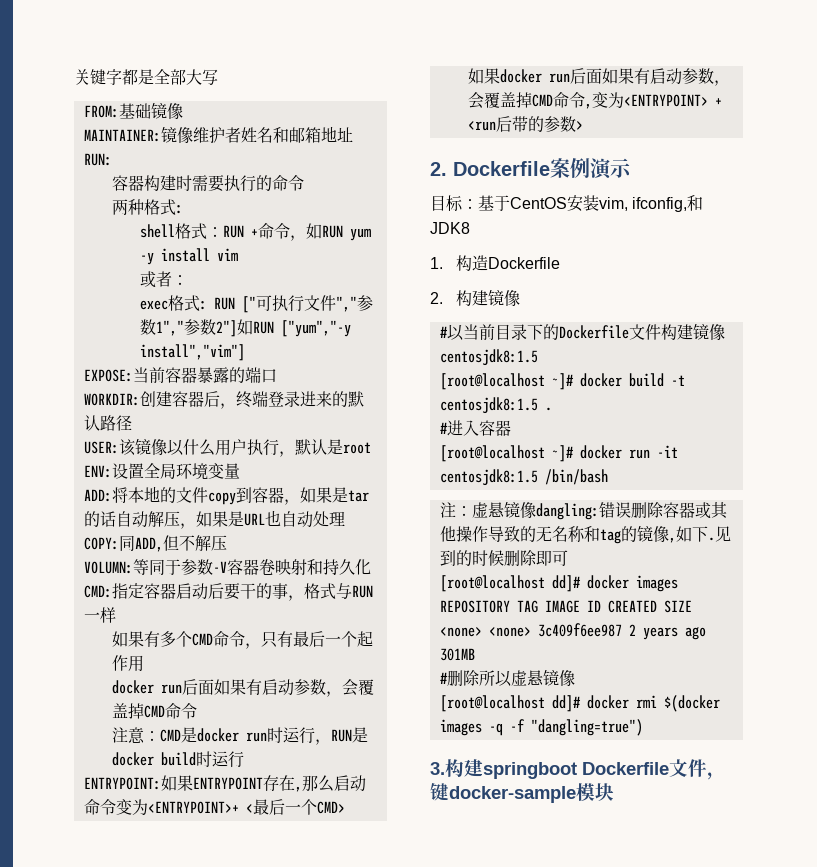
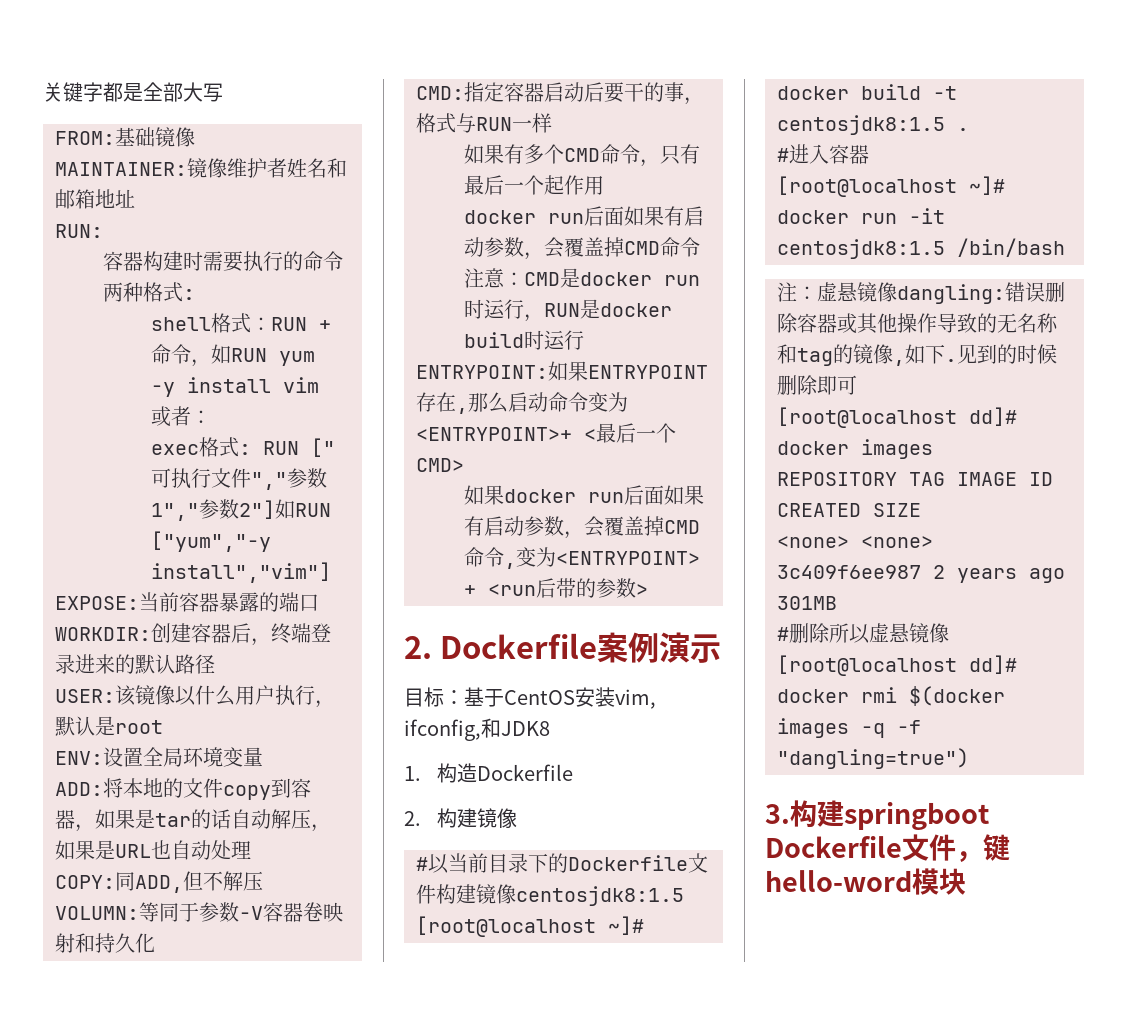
[449,786,576,803] docker-sample -> [765,870,912,892] hello-word

